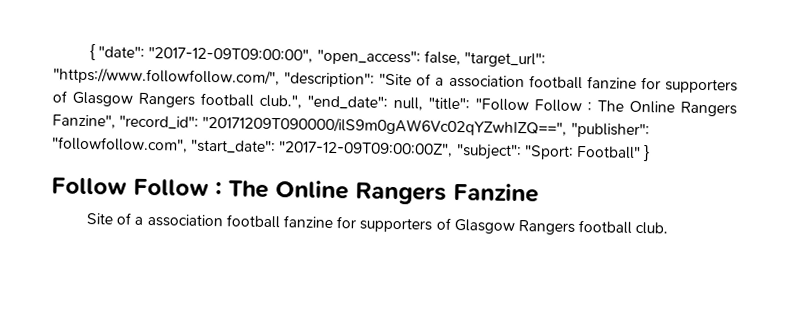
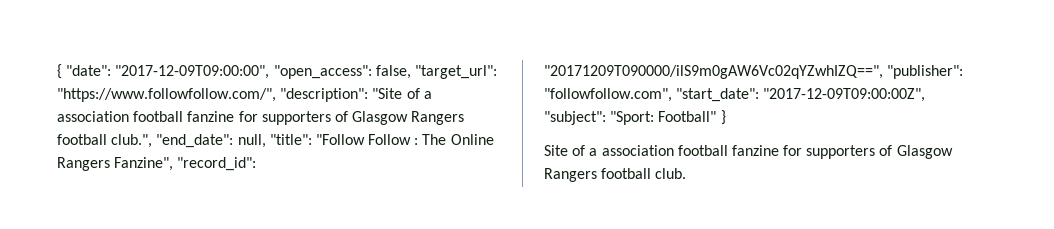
[51,177,539,205] // Follow Follow : The Online Rangers Fanzine -> (726, 117) none

